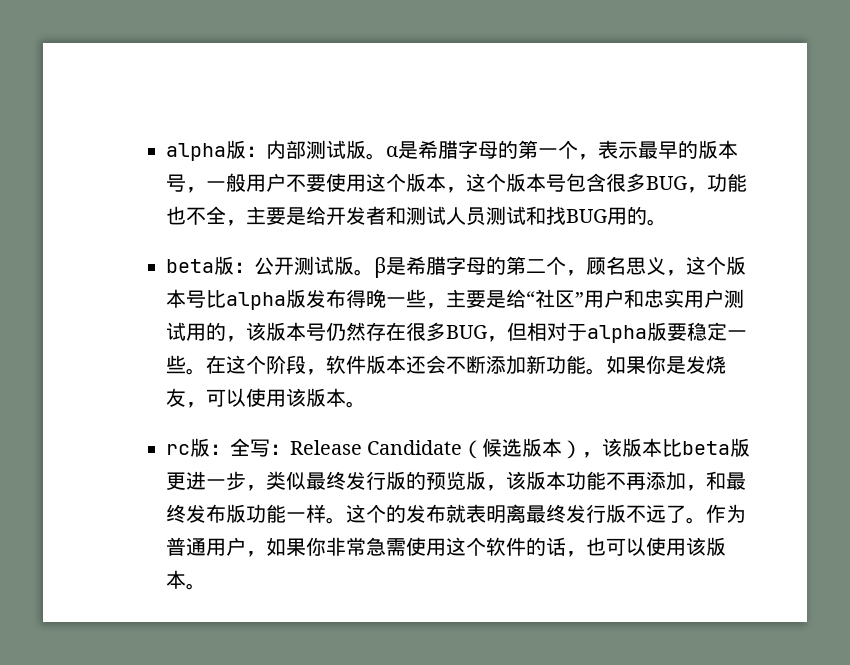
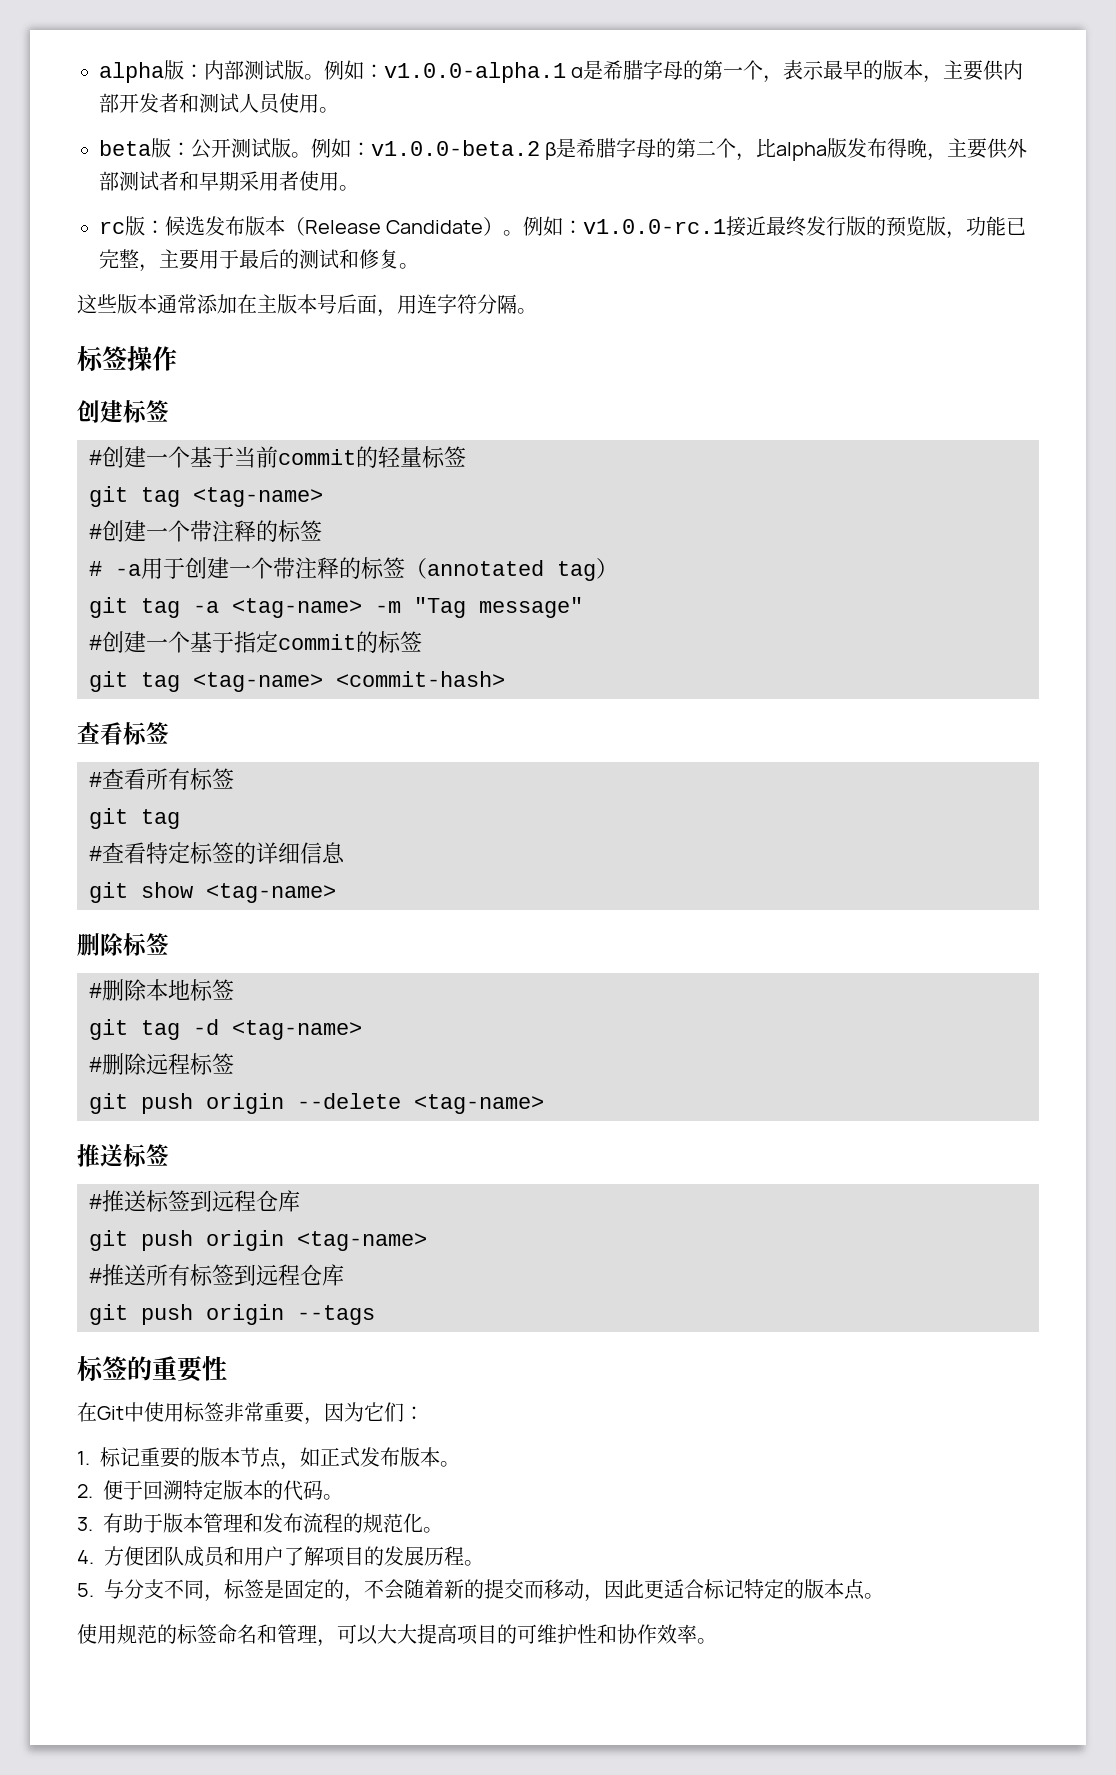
(386, 156) none -> [324,60,566,83] 例如：v1.0.0-alpha.1
[166,173,747,193] [166,206,647,226] 号，一般用户不要使用这个版本，这个版本号包含很多BUG，功能也不全，主要是给开发者和测试人员测试和找BUG用的 -> [923,60,1024,83] [99,93,319,114] ，主要供内部开发者和测试人员使用
(374, 272) none -> [311,138,540,158] 例如：v1.0.0-beta.2
[586,256,746,276] [166,289,744,310] [166,322,747,343] [166,355,726,375] [166,388,366,408] [166,438,751,459] [166,471,306,491] 顾名思义，这个版本号比alpha版发布得晚一些，主要是给“社区”用户和忠实用户测试用的，该版本号仍然存在很多BUG，但相对于alpha版要稳定一些。在这个阶段，软件版本还会不断添加新功能。如果你是发烧友，可以使用该版本。 // rc版：全写：Release Candidate（候选版本），该版本比beta版更进一步，类似 -> [756,138,1028,161] [99,171,359,191] [99,216,767,237] 比alpha版发布得晚，主要供外部测试者和早期采用者使用。 // rc版：候选发布版本（Release Candidate）。例如：v1.0.0-rc.1接近
[506,471,746,491] [166,504,746,524] [166,537,726,557] [166,570,186,589] 该版本功能不再添加，和最终发布版功能一样。这个的发布就表明离最终发行版不远了。作为普通用户，如果你非常急需使用这个软件的话，也可以使用该版本 -> [966,216,1027,236] [99,249,419,272] [77,294,537,317] [77,346,177,372] [77,400,169,423] [89,446,466,468] [89,486,323,507] [89,520,322,542] [89,557,618,581] [89,597,583,618] [89,631,422,653] [89,671,505,692] [77,722,169,745] [89,768,234,790] [89,808,180,829] [89,842,345,864] [89,882,336,903] [77,933,169,956] [89,979,234,1001] [89,1019,362,1040] [89,1053,234,1075] [89,1093,544,1114] [77,1144,169,1167] [89,1190,300,1212] [89,1230,427,1251] [89,1264,344,1286] [89,1304,375,1325] [77,1355,227,1382] [77,1402,424,1425] [77,1447,460,1470] [77,1480,343,1501] [77,1513,443,1533] [77,1546,484,1567] [77,1579,884,1602] [77,1624,697,1647] 功能已完整，主要用于最后的测试和修复。 // 这些版本通常添加在主版本号后面，用连字符分隔。 // 标签操作 // 创建标签 // #创建一个基于当前commit的轻量标签 // git tag <tag-name> // #创建一个带注释的标签 // # -a用于创建一个带注释的标签（annotated tag） // git tag -a <tag-name> -m "Tag message" // #创建一个基于指定commit的标签 // git tag <tag-name> <commit-hash> // 查看标签 // #查看所有标签 // git tag // #查看特定标签的详细信息 // git show <tag-name> // 删除标签 // #删除本地标签 // git tag -d <tag-name> // #删除远程标签 // git push origin --delete <tag-name> // 推送标签 // #推送标签到远程仓库 // git push origin <tag-name> // #推送所有标签到远程仓库 // git push origin --tags // 标签的重要性 // 在Git中使用标签非常重要，因为它们： // 1.标记重要的版本节点，如正式发布版本。 // 2.便于回溯特定版本的代码。 // 3.有助于版本管理和发布流程的规范化。 // 4.方便团队成员和用户了解项目的发展历程。 // 5.与分支不同，标签是固定的，不会随着新的提交而移动，因此更适合标记特定的版本点。 // 使用规范的标签命名和管理，可以大大提高项目的可维护性和协作效率

